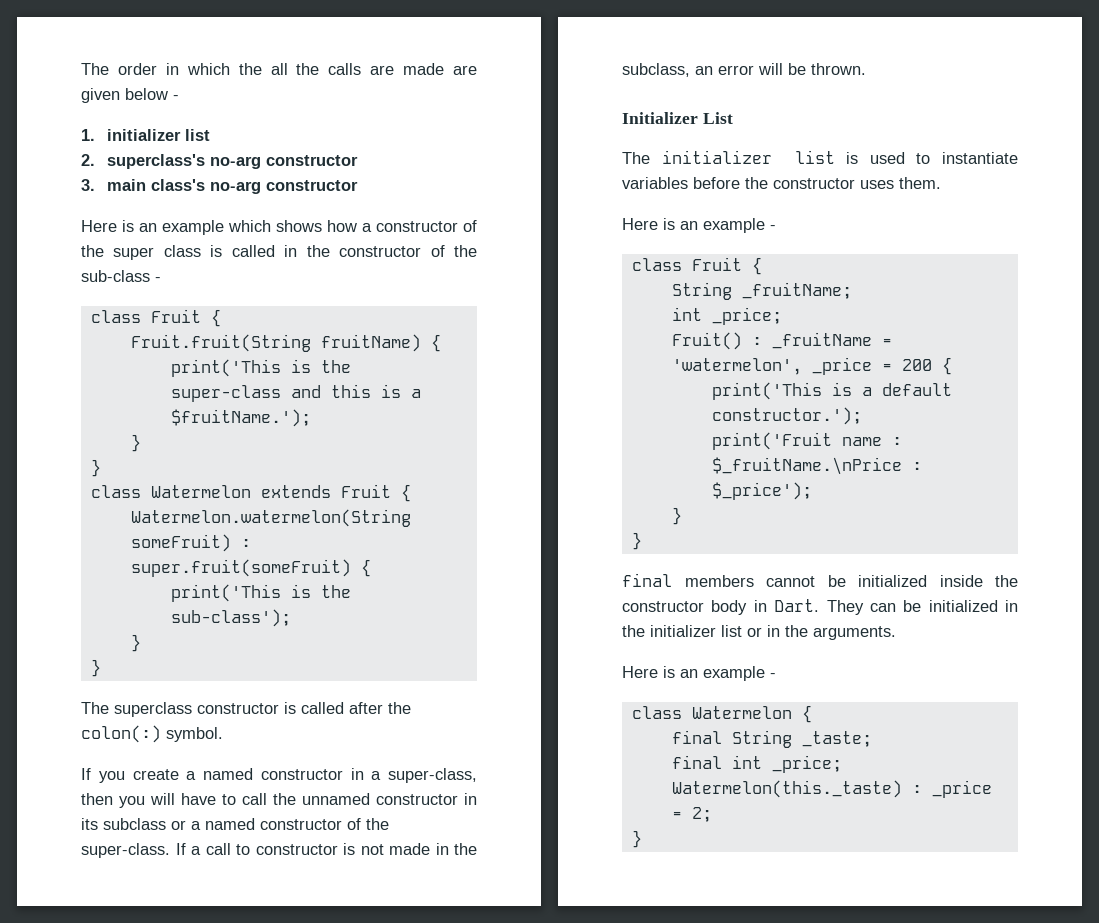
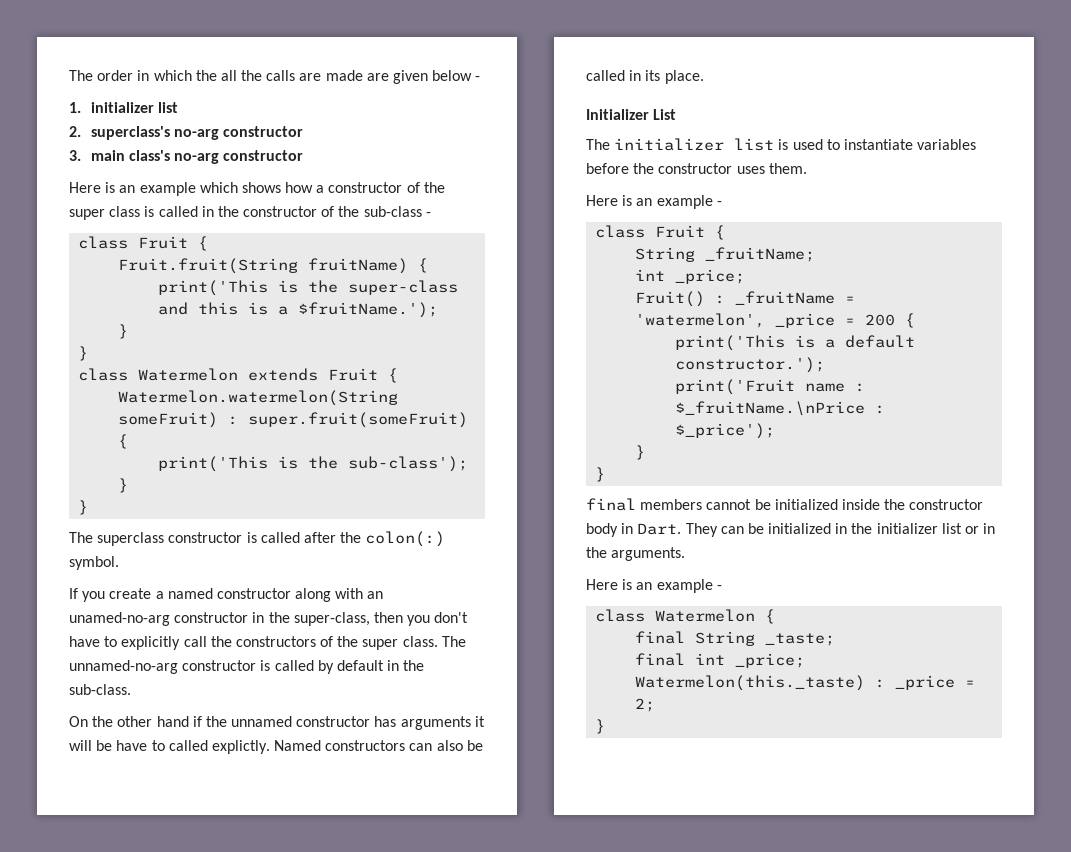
[350,768,382,780] in a -> [295,588,384,602] [69,612,290,626] along with an unamed-no-arg constructor in the
[150,793,236,805] will have to -> [434,612,469,623] [69,636,181,650] don't have to explicitly
[302,793,477,805] [81,818,389,830] [81,843,477,858] [622,63,866,77] unnamed constructor in its subclass or a named constructor of the super-class. If a call to constructor is not made in the subclass, an error will be thrown. -> [235,636,466,650] [69,660,425,674] [69,684,131,695] [69,716,485,730] [69,740,483,754] [586,70,704,84] constructors of the super class. The unnamed-no-arg constructor is called by default in the sub-class. // On the other hand if the unnamed constructor has arguments it will be have to called explictly. Named constructors can also be called in its place.

